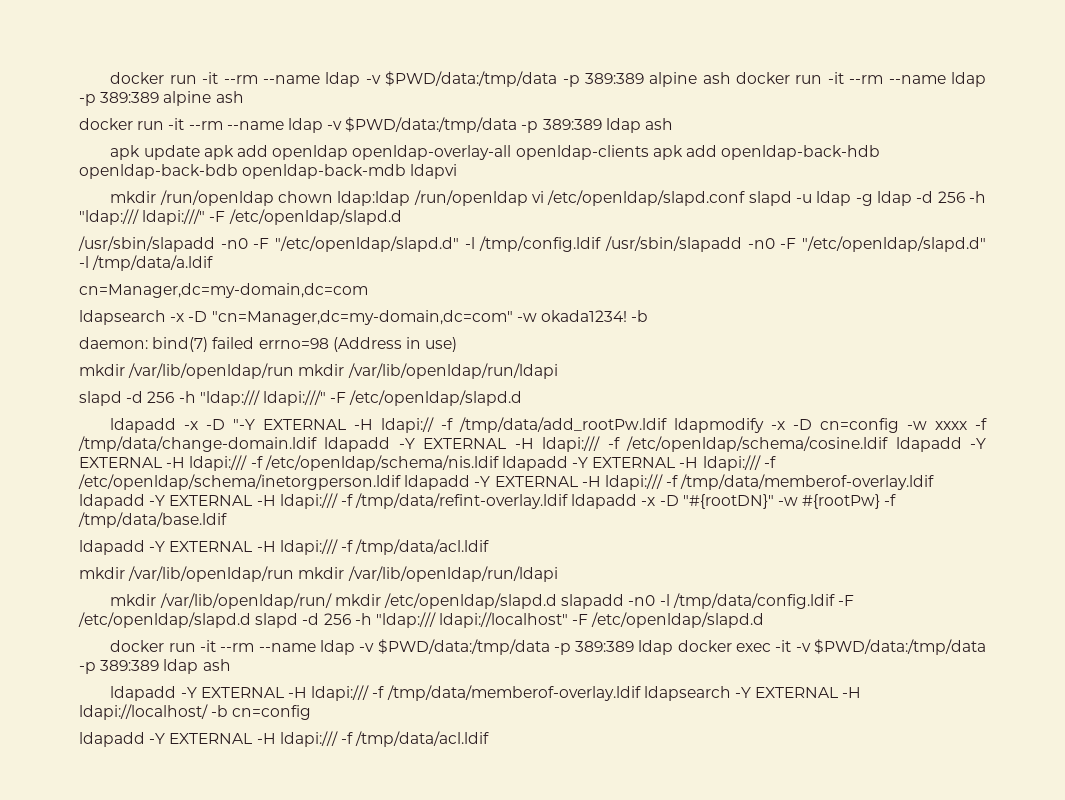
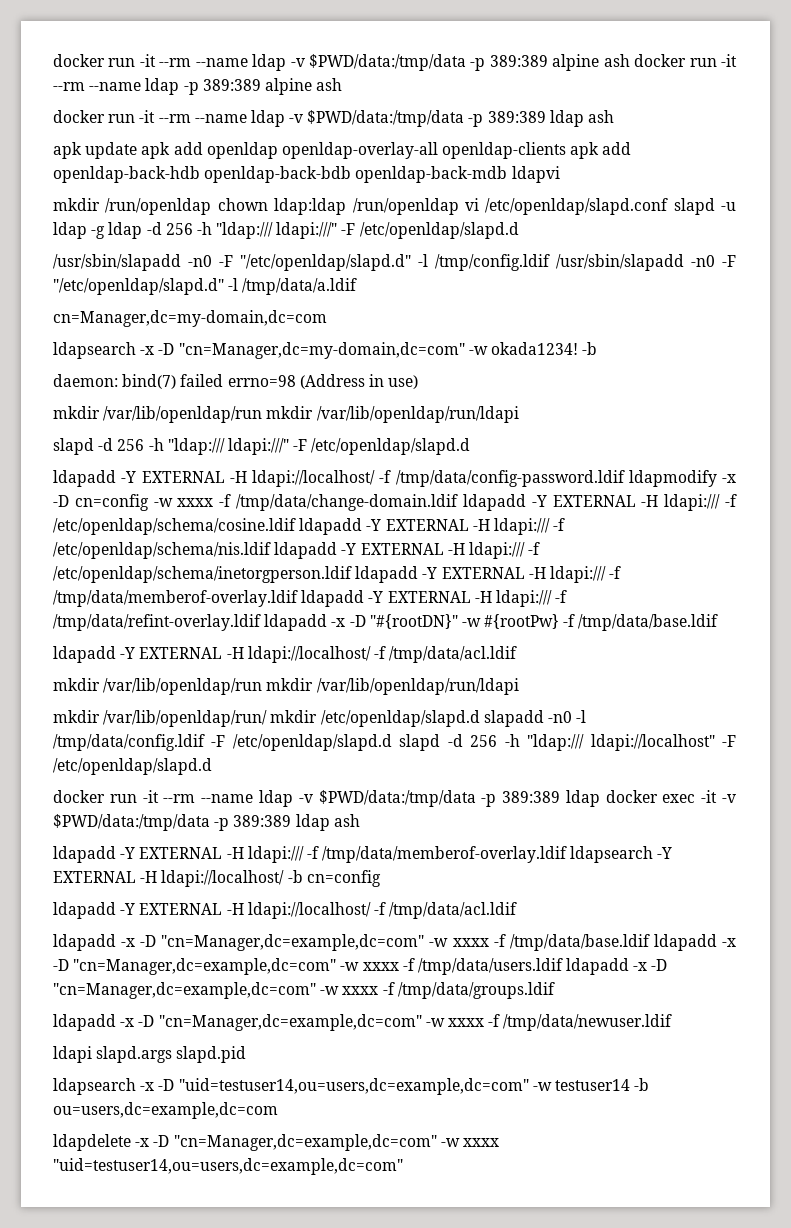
[184,417,668,433] -x -D "-Y EXTERNAL -H ldapi:// -f /tmp/data/add_rootPw.ldif -> [121,470,625,487] -Y EXTERNAL -H ldapi://localhost/ -f /tmp/data/config-password.ldif
[279,539,338,555] ldapi:/// -> [247,646,371,663] ldapi://localhost/
[279,731,490,747] ldapi:/// -f /tmp/data/acl.ldif -> [247,902,518,919] [53,934,737,951] [53,958,668,975] [53,982,555,999] [53,1014,673,1031] [53,1046,247,1063] [53,1078,650,1095] [53,1102,278,1119] [53,1134,499,1151] [53,1158,403,1175] ldapi://localhost/ -f /tmp/data/acl.ldif // ldapadd -x -D "cn=Manager,dc=example,dc=com" -w xxxx -f /tmp/data/base.ldif ldapadd -x -D "cn=Manager,dc=example,dc=com" -w xxxx -f /tmp/data/users.ldif ldapadd -x -D "cn=Manager,dc=example,dc=com" -w xxxx -f /tmp/data/groups.ldif // ldapadd -x -D "cn=Manager,dc=example,dc=com" -w xxxx -f /tmp/data/newuser.ldif // ldapi slapd.args slapd.pid // ldapsearch -x -D "uid=testuser14,ou=users,dc=example,dc=com" -w testuser14 -b ou=users,dc=example,dc=com // ldapdelete -x -D "cn=Manager,dc=example,dc=com" -w xxxx "uid=testuser14,ou=users,dc=example,dc=com"

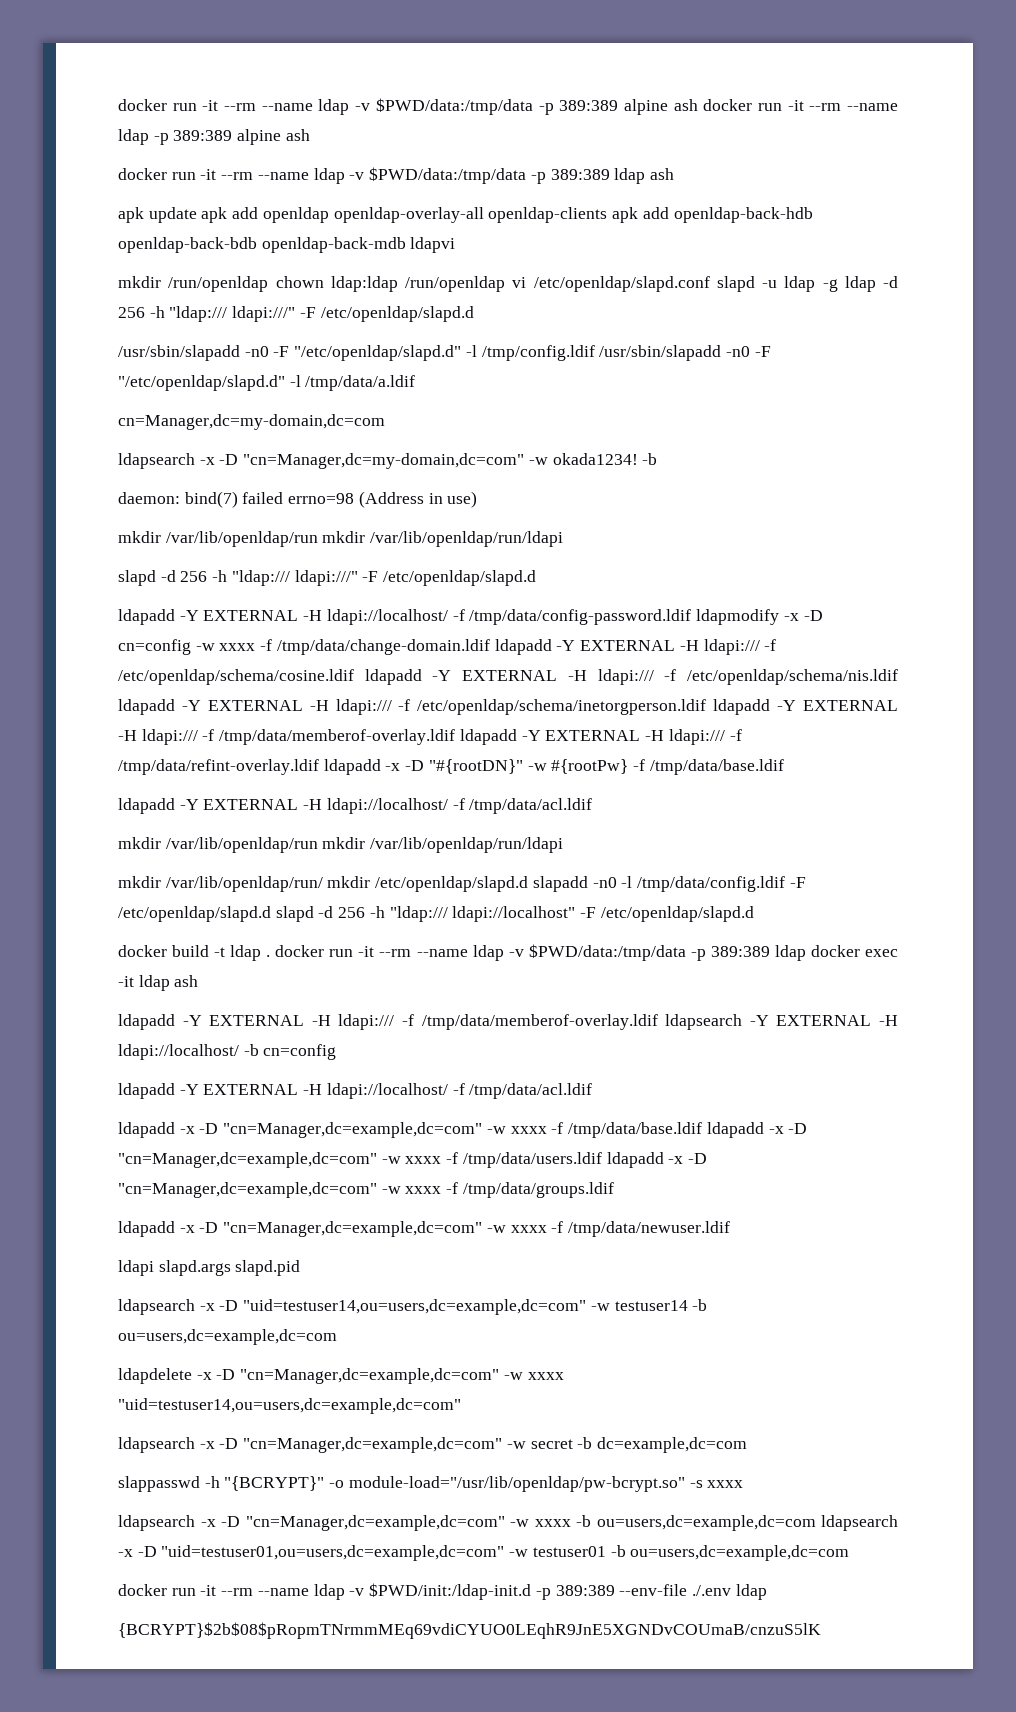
(105, 796) none -> [172,945,325,961] build -t ldap . docker
[722,794,737,803] [53,814,292,831] -v $PWD/data:/tmp/data -p 389:389 -> (134, 981) none
(403, 1166) none -> [118,1437,748,1453] [118,1476,744,1492] [118,1515,898,1531] [118,1545,850,1561] [118,1583,767,1600] [118,1622,821,1639] // ldapsearch -x -D "cn=Manager,dc=example,dc=com" -w secret -b dc=example,dc=com // slappasswd -h "{BCRYPT}" -o module-load="/usr/lib/openldap/pw-bcrypt.so" -s xxxx // ldapsearch -x -D "cn=Manager,dc=example,dc=com" -w xxxx -b ou=users,dc=example,dc=com ldapsearch -x -D "uid=testuser01,ou=users,dc=example,dc=com" -w testuser01 -b ou=users,dc=example,dc=com // docker run -it --rm --name ldap -v $PWD/init:/ldap-init.d -p 389:389 --env-file ./.env ldap // {BCRYPT}$2b$08$pRopmTNrmmMEq69vdiCYUO0LEqhR9JnE5XGNDvCOUmaB/cnzuS5lK

